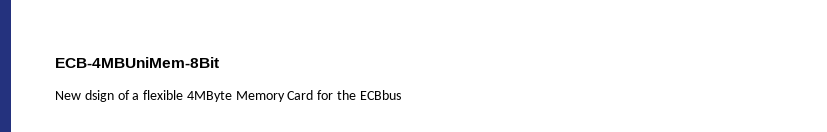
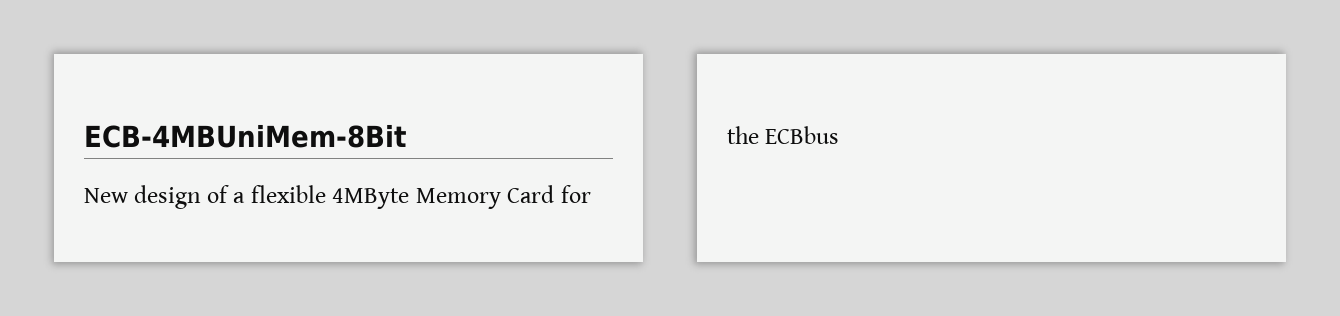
[84,90,114,102] dsign -> [134,185,202,209] design

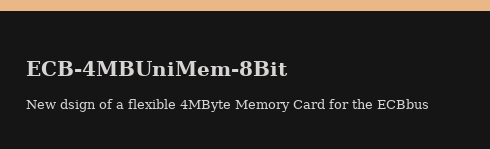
[134,185,202,209] design -> [60,99,96,112] dsign

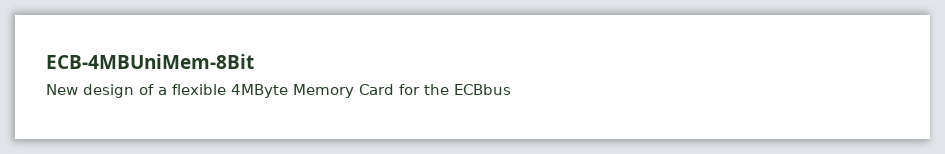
[60,99,96,112] dsign -> [83,84,134,98] design

